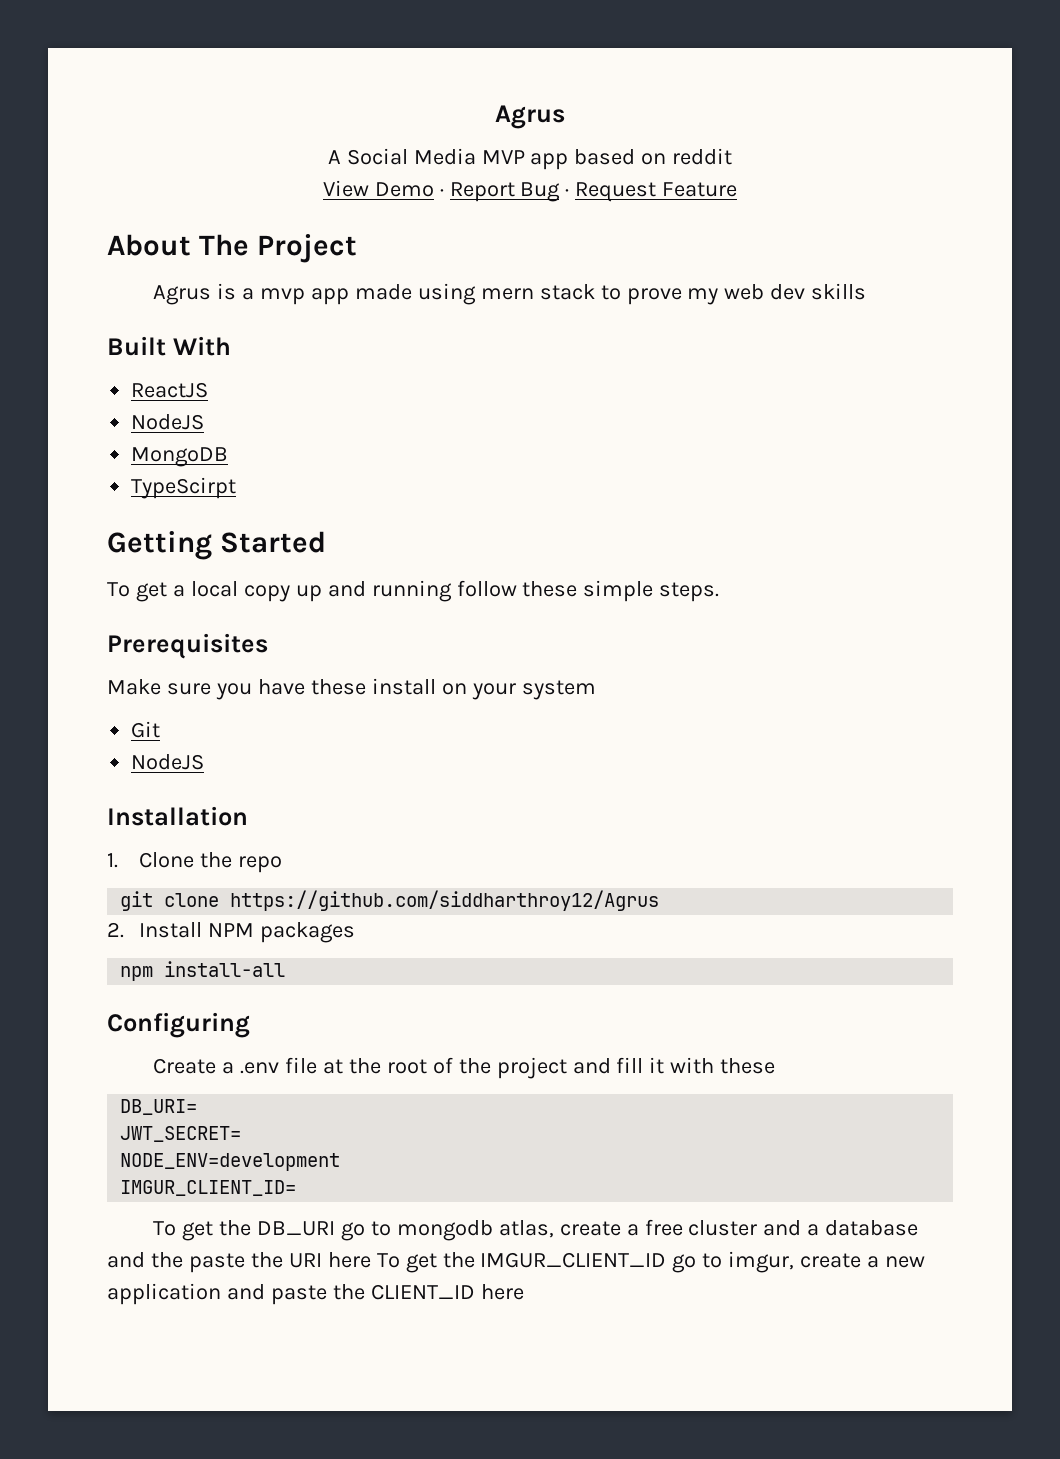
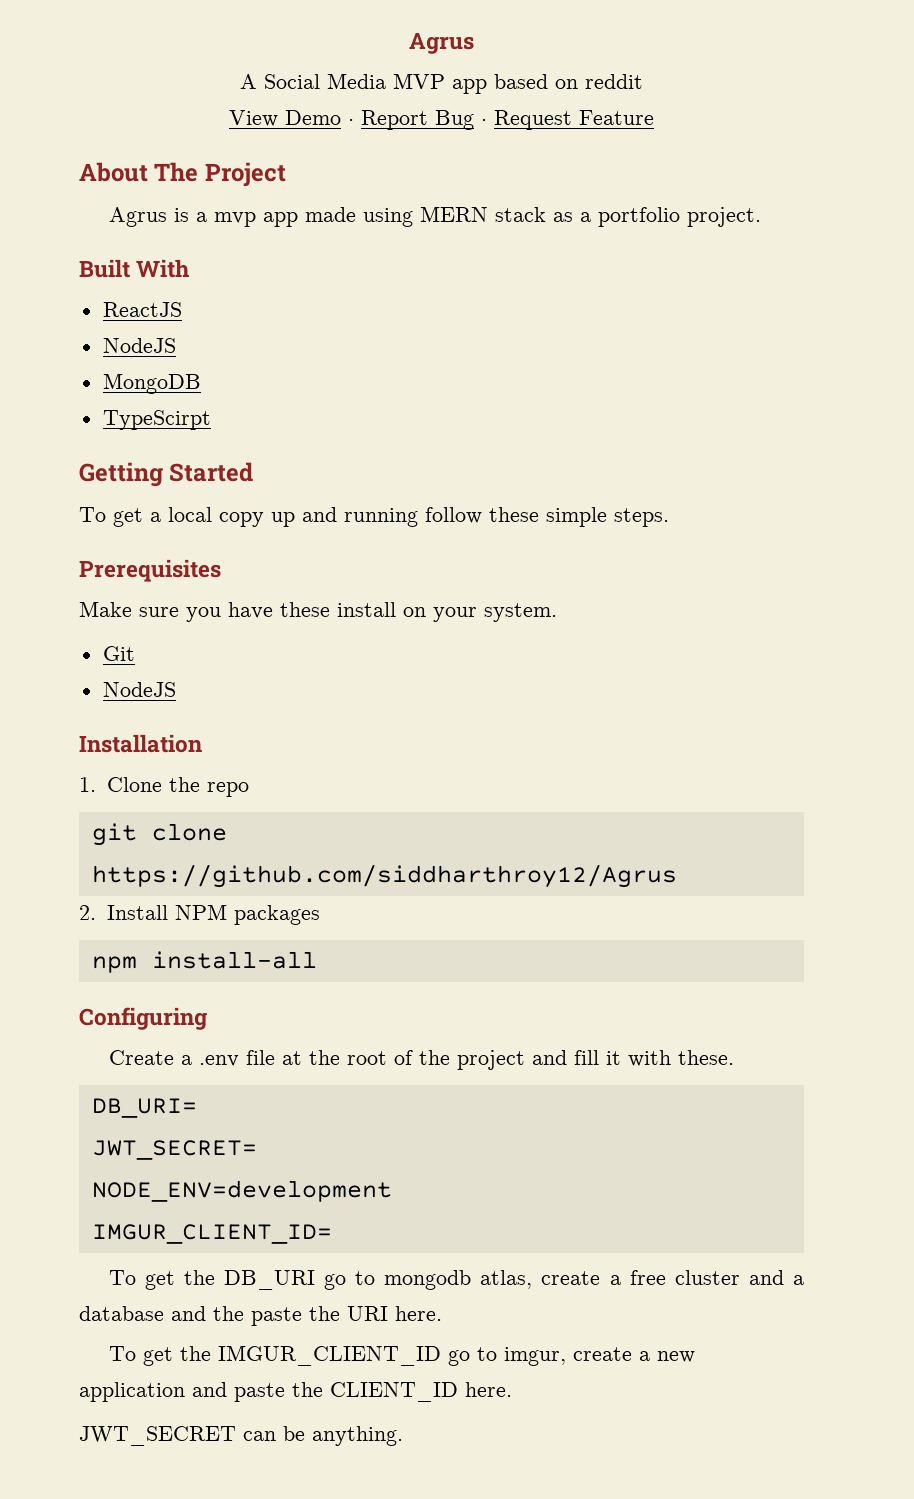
[480,283,867,305] mern stack to prove my web dev skills -> [419,206,761,227] MERN stack as a portfolio project.
[521,680,596,700] system -> [484,603,557,622] system.
[720,1058,776,1074] these -> [677,1050,734,1065] these.
[327,1252,371,1268] here -> [395,1306,442,1321] here. //
[480,1284,524,1300] here -> [465,1382,512,1397] [79,1426,403,1446] here. // JWT_SECRET can be anything.

